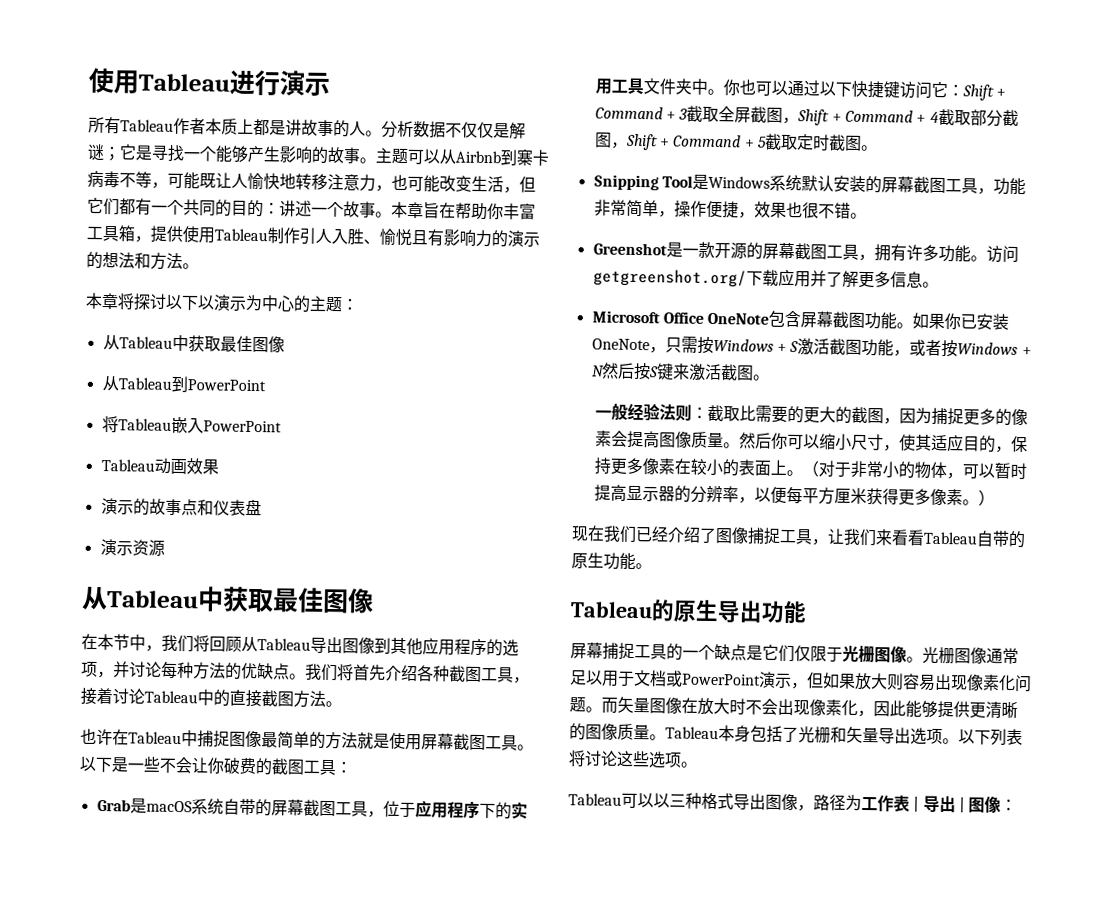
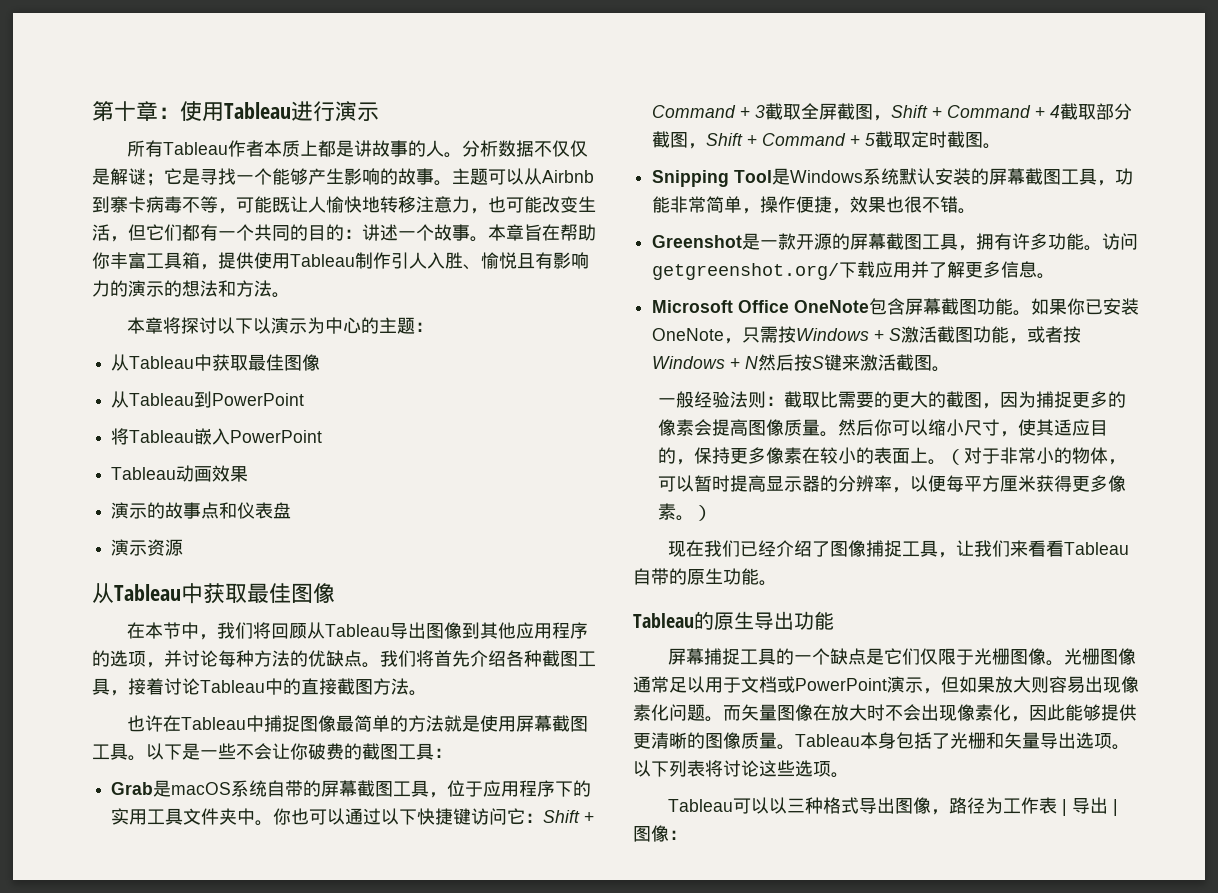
(88, 80) none -> [92,101,180,121] 第十章：

